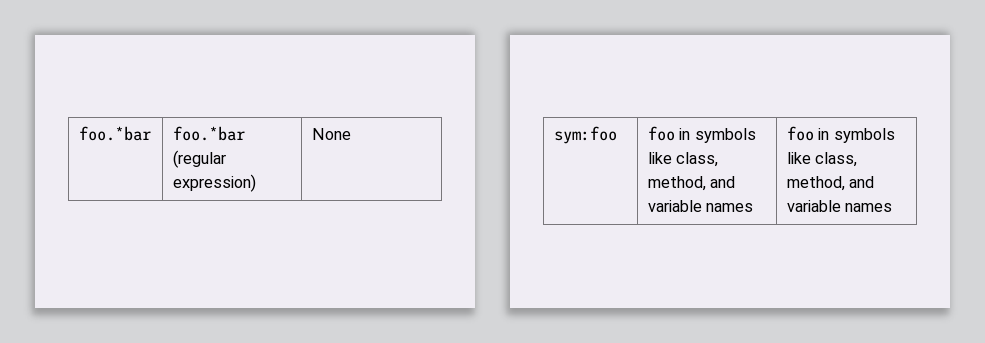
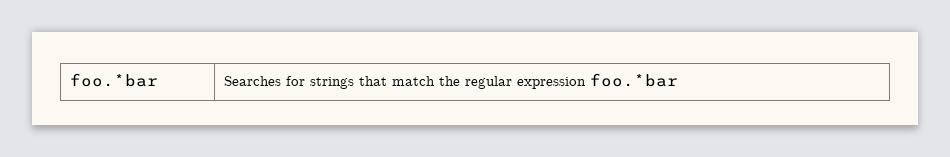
[172,126,245,141] [172,150,226,168] [172,174,256,192] [311,128,351,140] [553,126,617,144] [647,126,756,143] [647,152,719,167] [647,176,736,191] [647,200,754,212] [786,126,895,143] [786,152,858,167] [786,176,875,191] [786,200,893,212] foo.*bar (regular expression) | None // sym:foo | foo in symbols like class, method, and variable names | foo in symbols like class, method, and variable names -> [224,73,679,89] Searches for strings that match the regular expression foo.*bar

